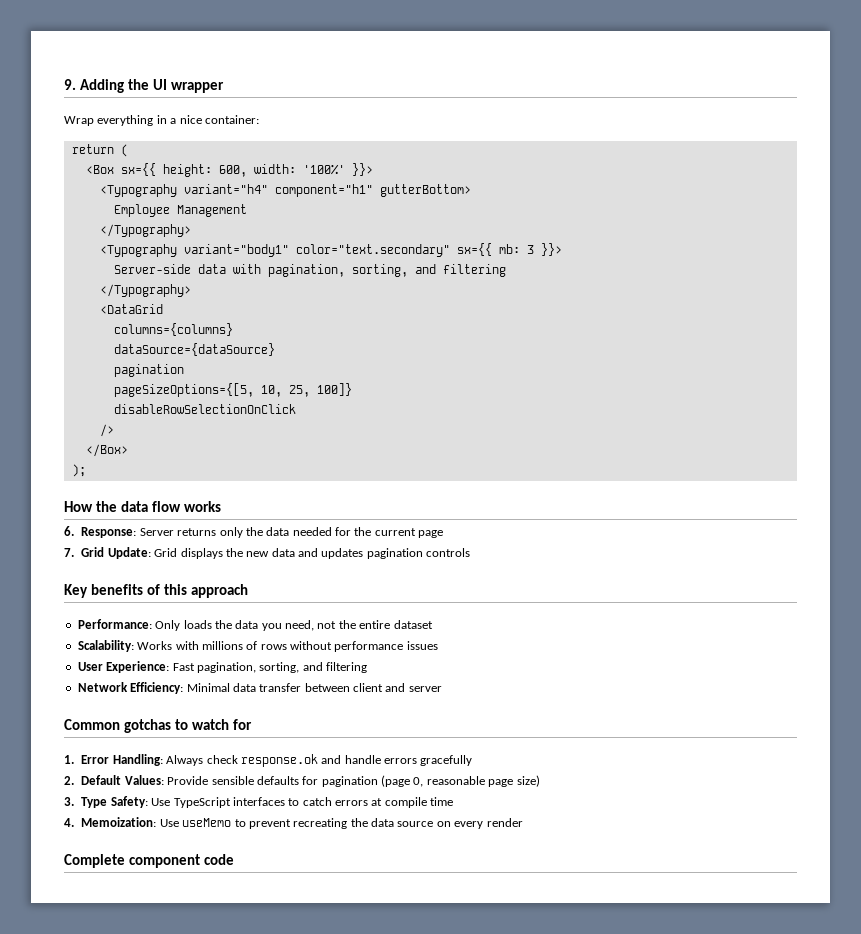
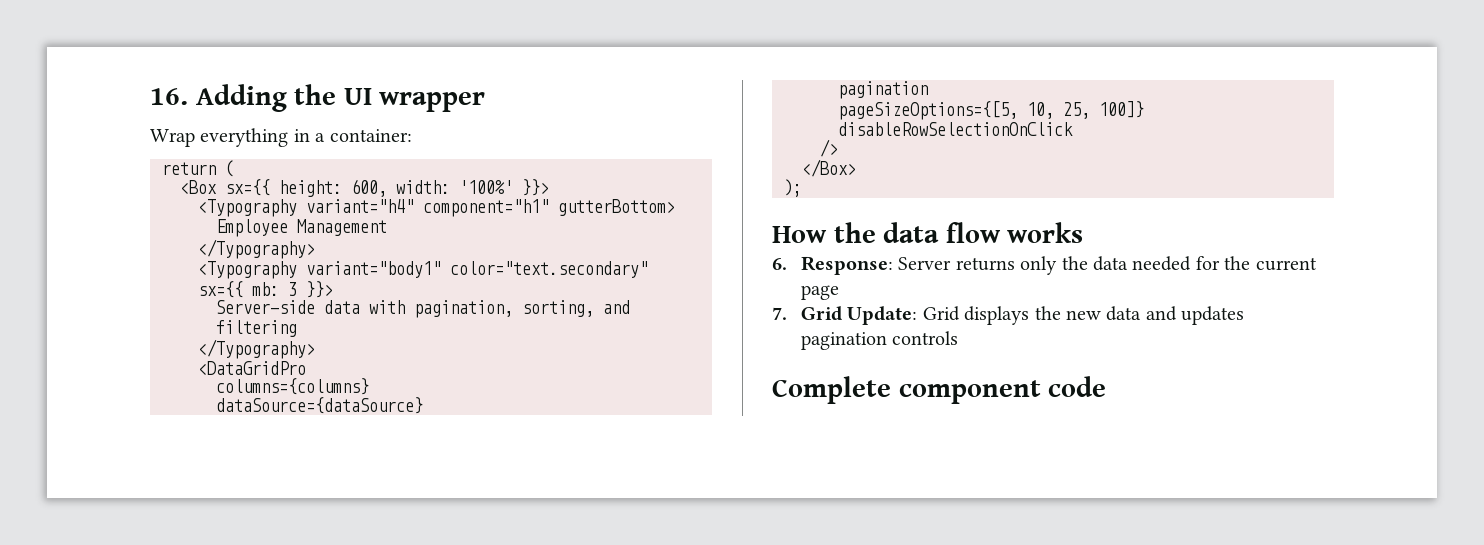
[64,79,76,90] 9. -> [150,88,188,105] 16.
[179,115,202,124] nice -> (326, 137) none
[99,304,163,314] <DataGrid -> [198,361,306,375] <DataGridPro
[64,584,248,598] [77,619,433,631] [77,640,438,652] [77,661,367,673] [77,682,442,694] [64,719,252,733] [64,754,473,767] [64,775,540,787] [64,796,454,808] [64,817,523,829] // Key benefits of this approach // Performance: Only loads the data you need, not the entire dataset // Scalability: Works with millions of rows without performance issues // User Experience: Fast pagination, sorting, and filtering // Network Efficiency: Minimal data transfer between client and server // Common gotchas to watch for // 1. Error Handling: Always check response.ok and handle errors gracefully // 2. Default Values: Provide sensible defaults for pagination (page 0, reasonable page size) // 3. Type Safety: Use TypeScript interfaces to catch errors at compile time // 4. Memoization: Use useMemo to prevent recreating the data source on every render -> (959, 338) none

